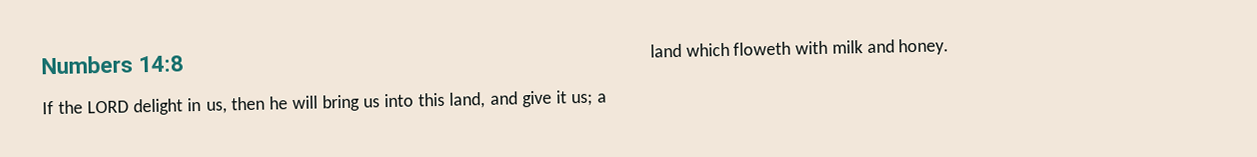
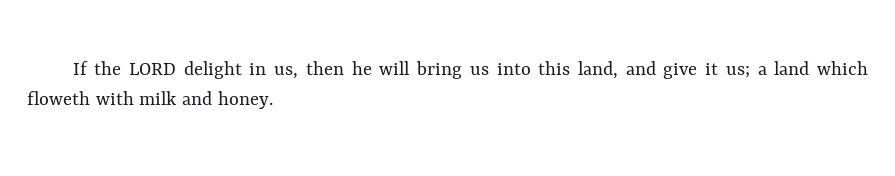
[41,55,185,75] Numbers 14:8 // -> (72, 68) none

